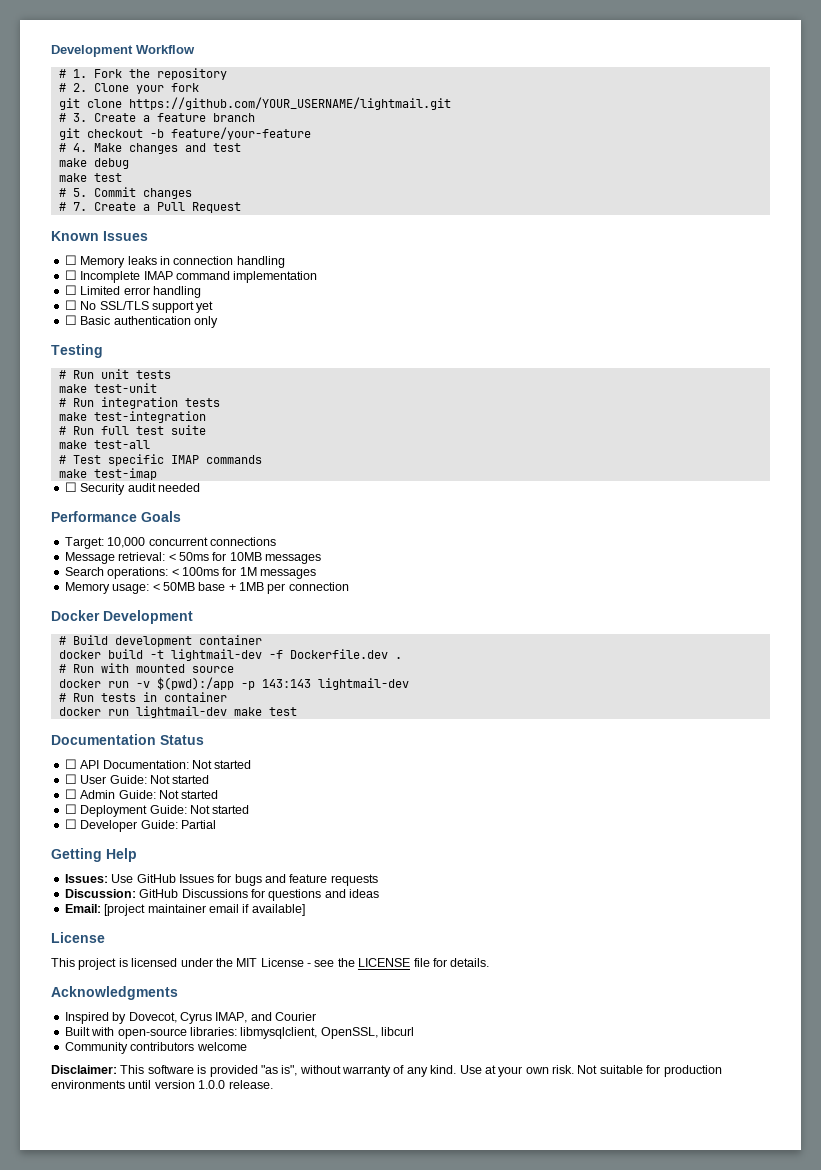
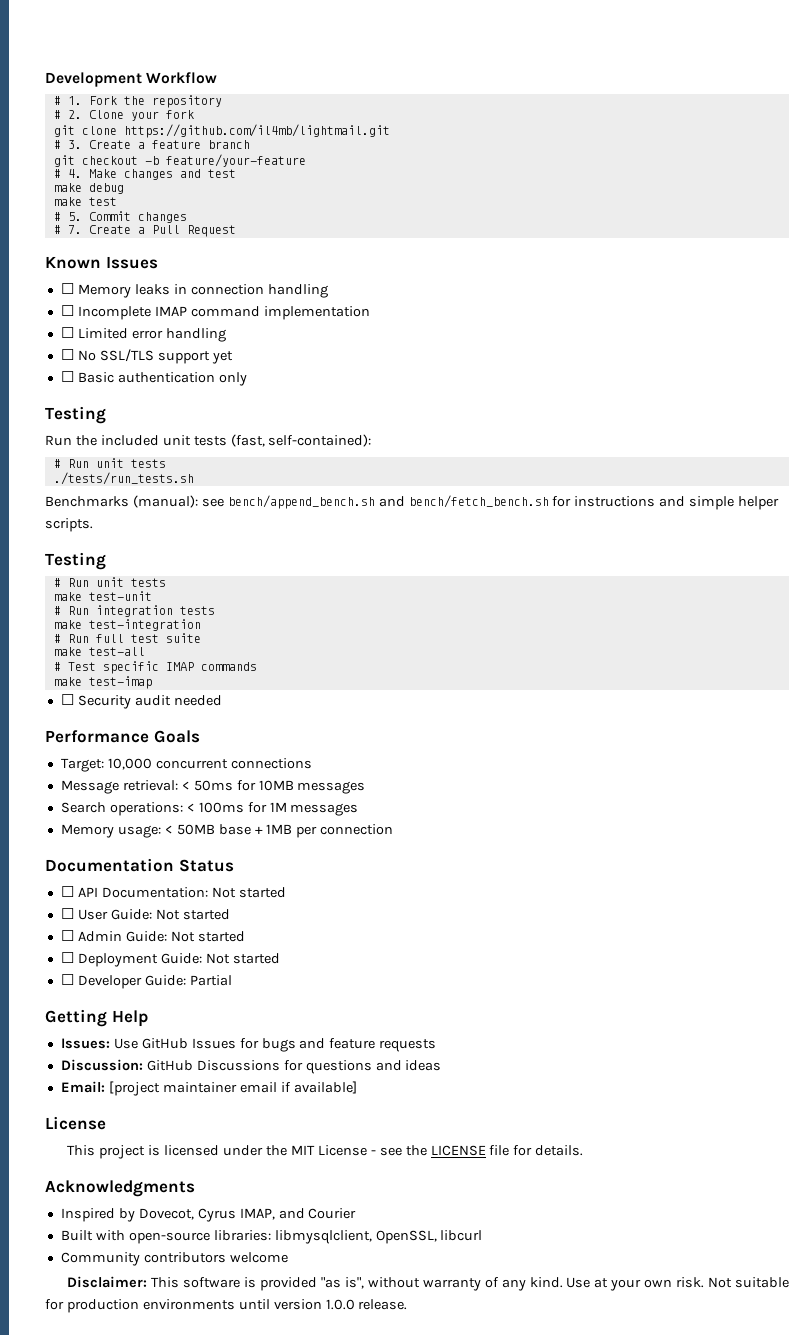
[128,97,451,110] https://github.com/YOUR_USERNAME/lightmail.git -> [123,124,390,138] https://github.com/il4mb/lightmail.git
(103, 351) none -> [45,434,372,447] [53,458,166,468] [53,472,194,485] [45,495,780,510] [45,518,93,532] [45,552,106,570] // Run the included unit tests (fast, self-contained): // # Run unit tests // ./tests/run_tests.sh // Benchmarks (manual): see bench/append_bench.sh and bench/fetch_bench.sh for instructions and simple helper scripts. // Testing
[51,610,193,624] [58,635,262,647] [58,649,402,661] [58,663,234,673] [58,677,409,690] [58,692,227,702] [58,706,297,718] // Docker Development // # Build development container // docker build -t lightmail-dev -f Dockerfile.dev . // # Run with mounted source // docker run -v $(pwd):/app -p 143:143 lightmail-dev // # Run tests in container // docker run lightmail-dev make test -> (394, 829) none

